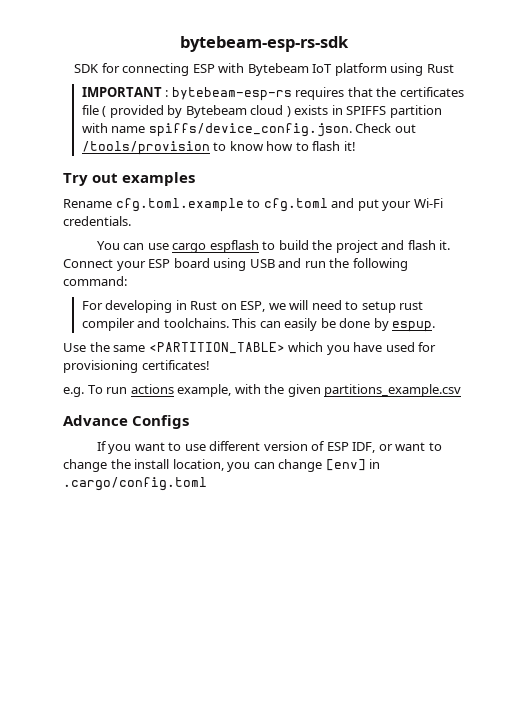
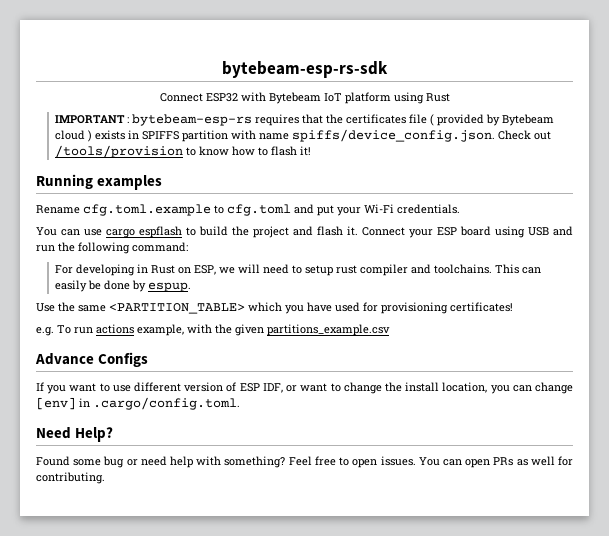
[74,63,215,76] SDK for connecting ESP -> [159,93,238,102] Connect ESP32
[63,173,119,186] Try out -> [36,174,93,189] Running
[63,477,207,491] .cargo/config.toml -> [93,397,240,410] [36,427,114,442] [36,456,574,468] [36,472,105,484] .cargo/config.toml. // Need Help? // Found some bug or need help with something? Feel free to open issues. You can open PRs as well for contributing.

